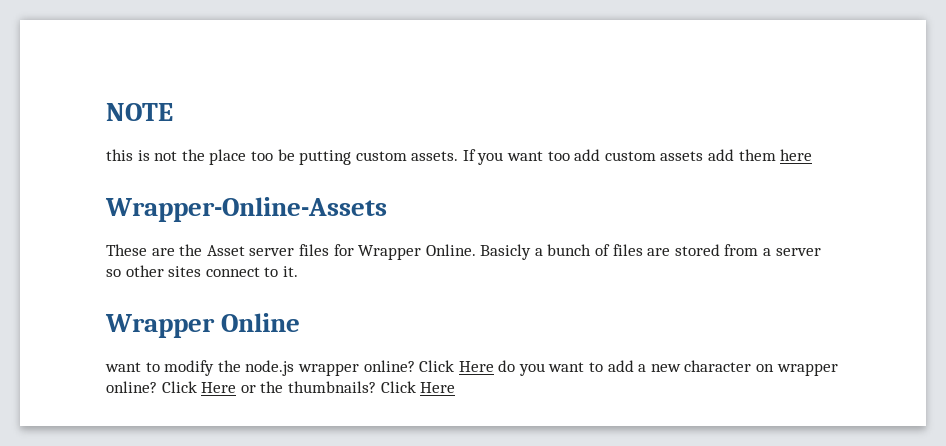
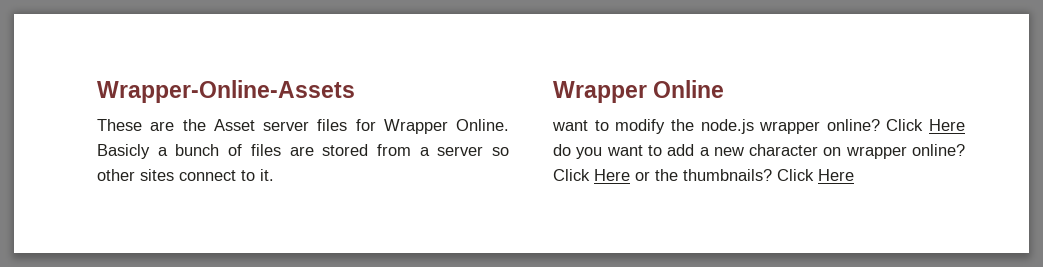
[106,103,173,121] [106,149,813,165] NOTE // this is not the place too be putting custom assets. If you want too add custom assets add them here // -> (97, 91) none

